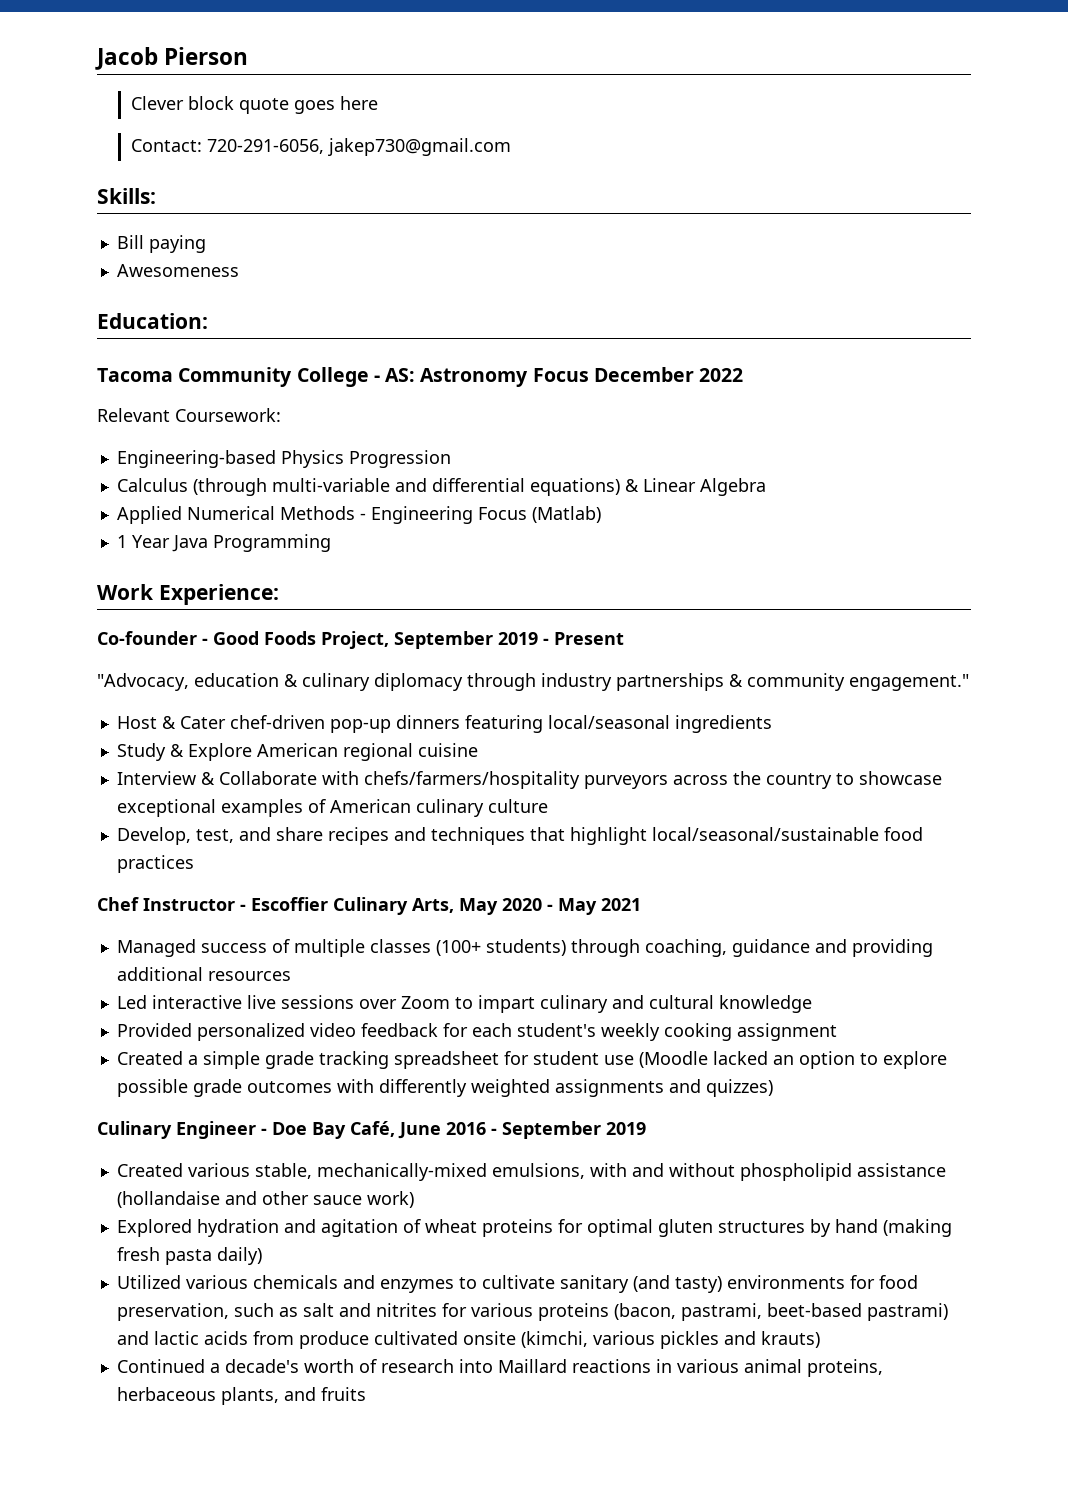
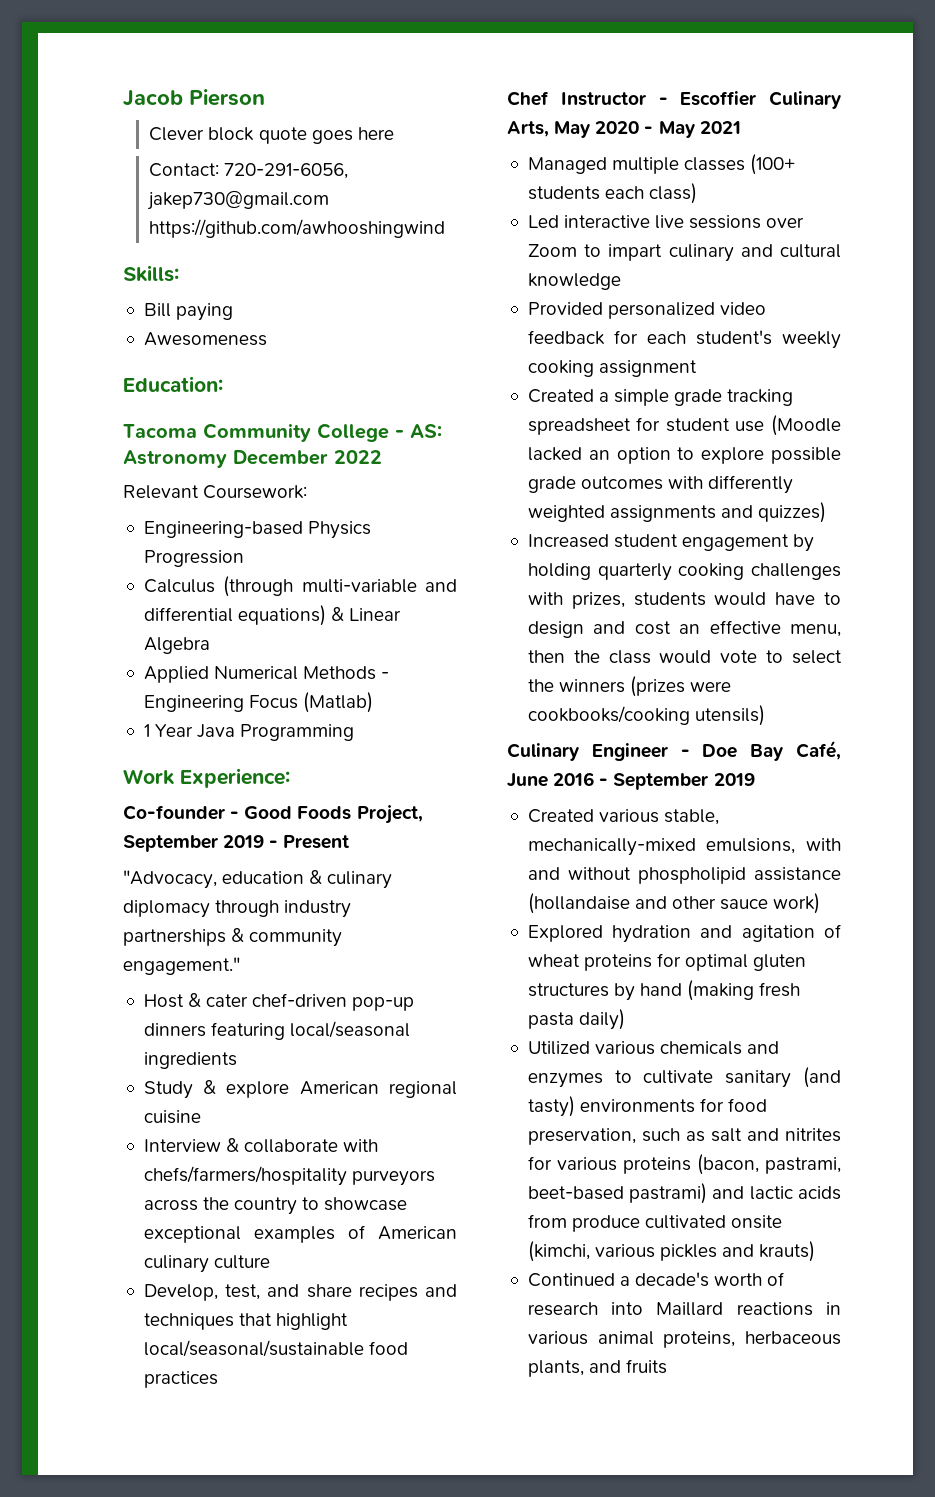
(511, 147) none -> [149,219,446,238] https://github.com/awhooshingwind
[532,368,589,382] Focus -> (227, 459) none
[179,716,226,729] Cater -> [206,994,249,1007] cater
[187,743,252,761] Explore -> [226,1081,290,1098] explore
[218,771,317,785] Collaborate -> [244,1139,339,1153] collaborate
[200,939,290,953] success of -> (607, 165) none
[485,939,933,957] [116,967,291,981] students) through coaching, guidance and providing additional resources -> [527,183,698,204] students each class)
(773, 1088) none -> [527,534,815,552] [527,563,841,581] [527,592,841,609] [527,620,841,638] [527,650,842,664] [527,676,732,697] [527,705,766,726] // Increased student engagement by holding quarterly cooking challenges with prizes, students would have to design and cost an effective menu, then the class would vote to select the winners (prizes were cookbooks/cooking utensils)

